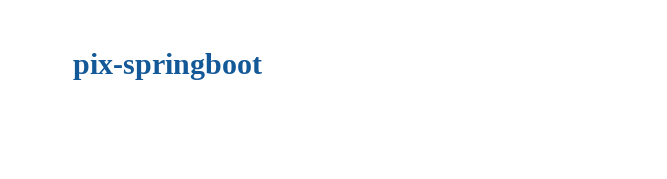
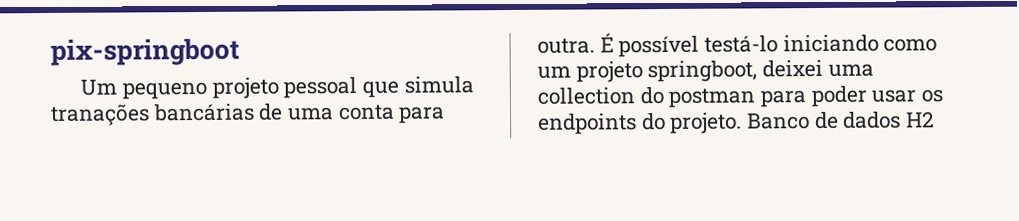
(262, 66) none -> [80,76,474,100] [50,103,446,126] [537,33,938,58] [537,59,874,83] [537,85,944,108] [538,111,936,135] // Um pequeno projeto pessoal que simula tranações bancárias de uma conta para outra. É possível testá-lo iniciando como um projeto springboot, deixei uma collection do postman para poder usar os endpoints do projeto. Banco de dados H2

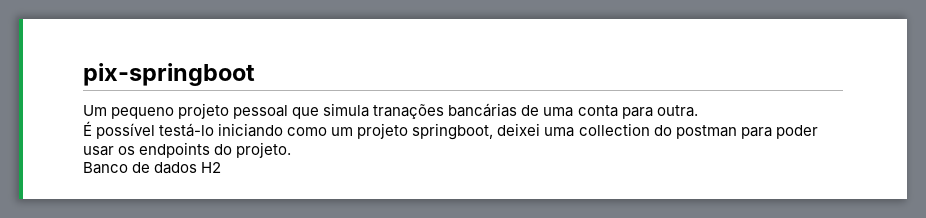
(595, 46) none -> (698, 111) //
(743, 123) none -> (292, 150) //

